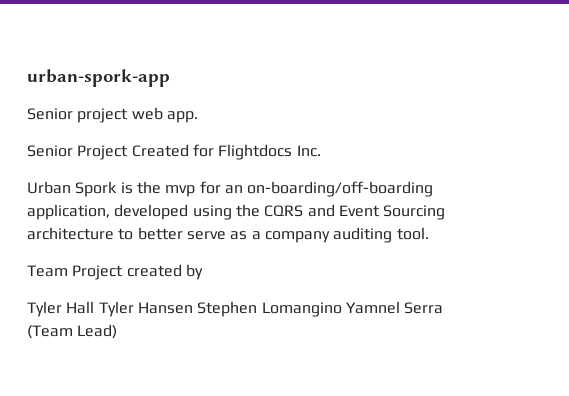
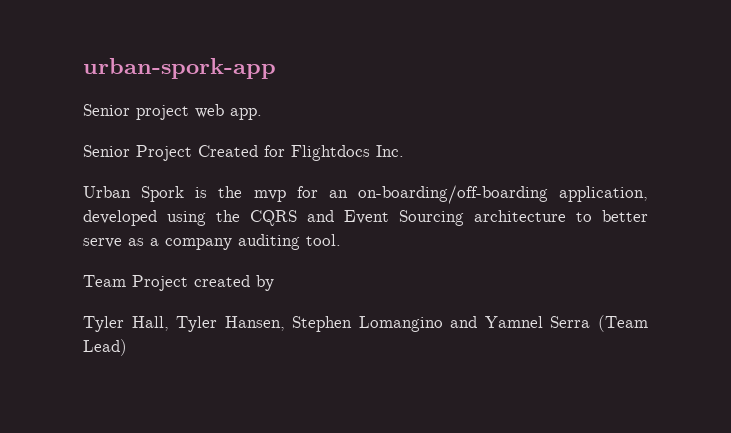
[66,301,193,317] Hall Tyler Hansen -> [131,316,285,332] Hall, Tyler Hansen,
(342, 309) none -> [450,316,478,328] and

